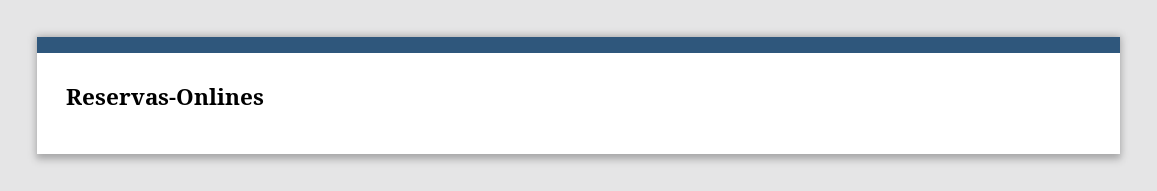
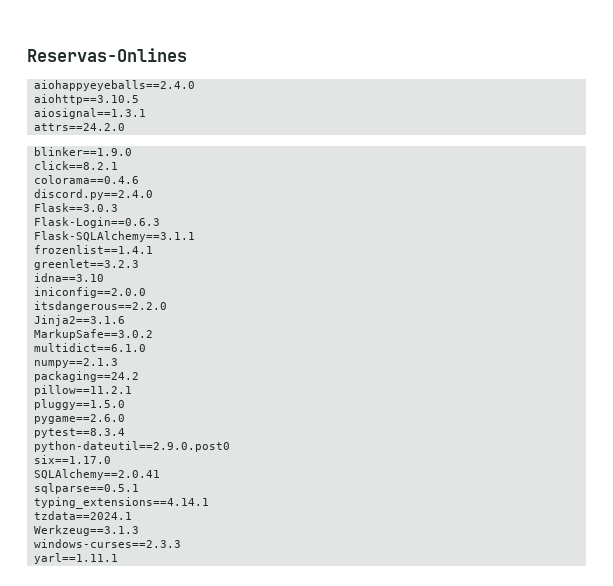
(264, 96) none -> [33,80,195,91] [33,94,139,105] [33,108,146,119] [33,123,125,131] [33,147,132,156] [33,161,118,170] [33,175,139,184] [33,189,153,200] [33,203,118,212] [33,217,160,228] [33,231,195,242] [33,245,153,254] [33,259,139,270] [33,273,104,282] [33,287,146,298] [33,301,167,312] [33,315,125,326] [33,329,153,340] [33,343,146,352] [33,358,118,368] [33,371,139,382] [33,385,132,396] [33,399,125,410] [33,414,125,424] [33,428,125,438] [33,441,230,452] [33,455,111,464] [33,469,160,480] [33,483,139,494] [33,497,209,509] [33,511,132,520] [33,525,139,536] [33,539,181,548] [33,553,118,564] // aiohappyeyeballs==2.4.0 // aiohttp==3.10.5 // aiosignal==1.3.1 // attrs==24.2.0 // blinker==1.9.0 // click==8.2.1 // colorama==0.4.6 // discord.py==2.4.0 // Flask==3.0.3 // Flask-Login==0.6.3 // Flask-SQLAlchemy==3.1.1 // frozenlist==1.4.1 // greenlet==3.2.3 // idna==3.10 // iniconfig==2.0.0 // itsdangerous==2.2.0 // Jinja2==3.1.6 // MarkupSafe==3.0.2 // multidict==6.1.0 // numpy==2.1.3 // packaging==24.2 // pillow==11.2.1 // pluggy==1.5.0 // pygame==2.6.0 // pytest==8.3.4 // python-dateutil==2.9.0.post0 // six==1.17.0 // SQLAlchemy==2.0.41 // sqlparse==0.5.1 // typing_extensions==4.14.1 // tzdata==2024.1 // Werkzeug==3.1.3 // windows-curses==2.3.3 // yarl==1.11.1

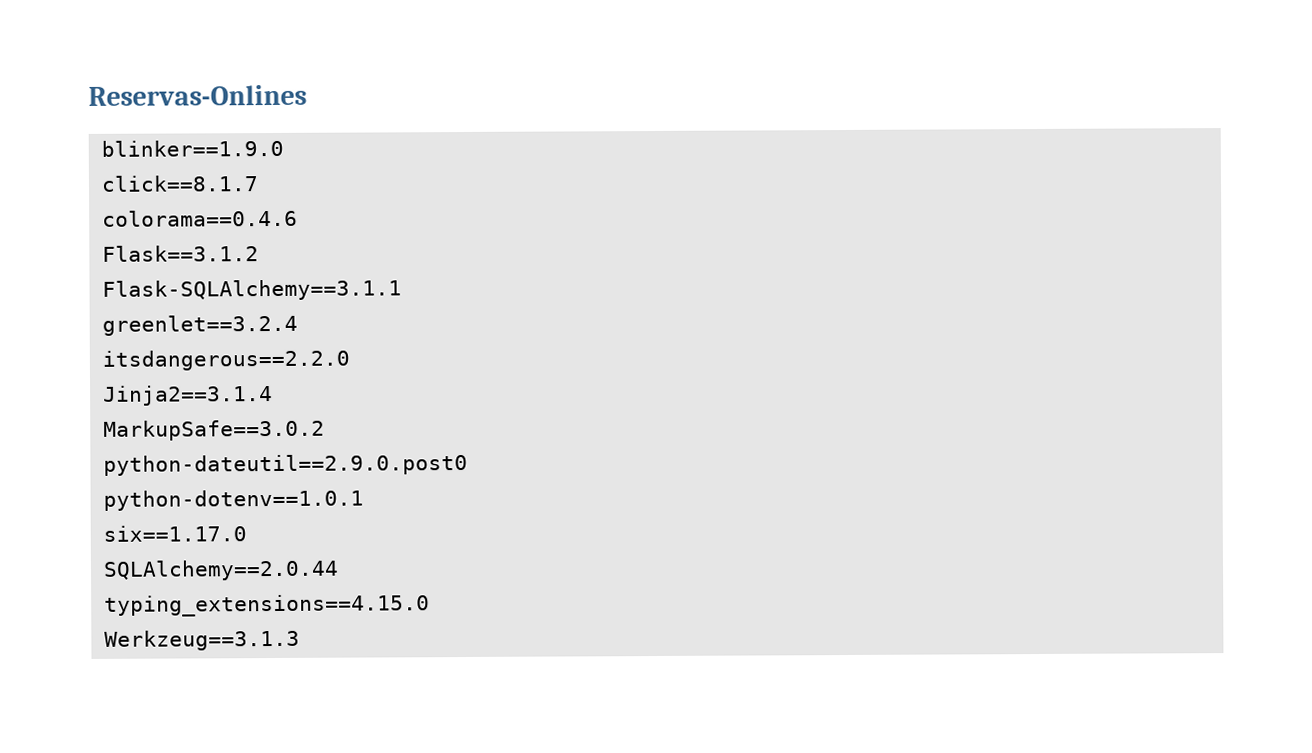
[33,80,195,91] [33,94,139,105] [33,108,146,119] [33,123,125,131] // aiohappyeyeballs==2.4.0 // aiohttp==3.10.5 // aiosignal==1.3.1 // attrs==24.2.0 -> (307, 95) none
[33,161,118,170] click==8.2.1 -> [101,175,260,192] click==8.1.7
[33,189,153,200] [33,203,118,212] [33,217,160,228] [33,231,195,242] [33,245,153,254] [33,259,139,270] [33,273,104,282] [33,287,146,298] discord.py==2.4.0 // Flask==3.0.3 // Flask-Login==0.6.3 // Flask-SQLAlchemy==3.1.1 // frozenlist==1.4.1 // greenlet==3.2.3 // idna==3.10 // iniconfig==2.0.0 -> [102,245,260,262] [102,279,403,301] [102,314,299,336] Flask==3.1.2 // Flask-SQLAlchemy==3.1.1 // greenlet==3.2.4
[33,315,125,326] Jinja2==3.1.6 -> [103,385,274,406] Jinja2==3.1.4
[33,343,146,352] [33,358,118,368] [33,371,139,382] [33,385,132,396] [33,399,125,410] [33,414,125,424] [33,428,125,438] [33,441,230,452] [33,455,111,464] [33,469,160,480] [33,483,139,494] [33,497,209,509] [33,511,132,520] multidict==6.1.0 // numpy==2.1.3 // packaging==24.2 // pillow==11.2.1 // pluggy==1.5.0 // pygame==2.6.0 // pytest==8.3.4 // python-dateutil==2.9.0.post0 // six==1.17.0 // SQLAlchemy==2.0.41 // sqlparse==0.5.1 // typing_extensions==4.14.1 // tzdata==2024.1 -> [103,453,469,476] [103,489,365,511] [103,525,248,542] [103,559,340,581] [104,594,431,617] python-dateutil==2.9.0.post0 // python-dotenv==1.0.1 // six==1.17.0 // SQLAlchemy==2.0.44 // typing_extensions==4.15.0
[33,539,181,548] [33,553,118,564] // windows-curses==2.3.3 // yarl==1.11.1 -> (301, 640) none

